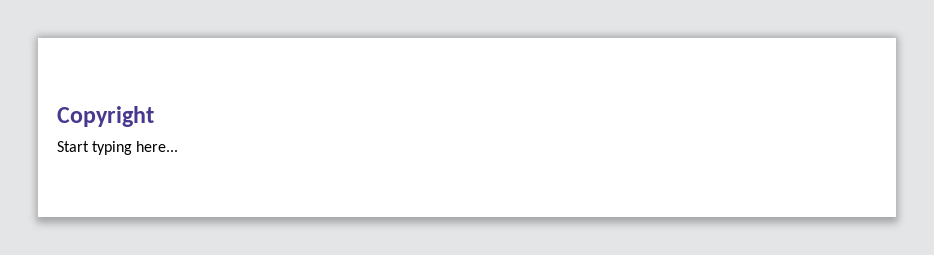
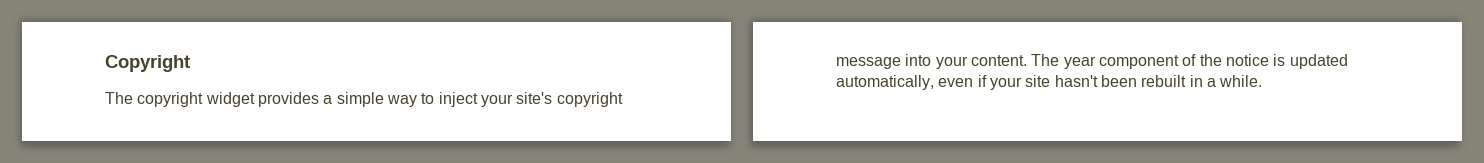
[57,141,179,155] Start typing here... -> [105,92,623,107] [836,54,1348,69] [836,75,1263,90] The copyright widget provides a simple way to inject your site's copyright message into your content. The year component of the notice is updated automatically, even if your site hasn't been rebuilt in a while.

